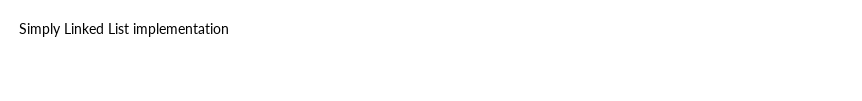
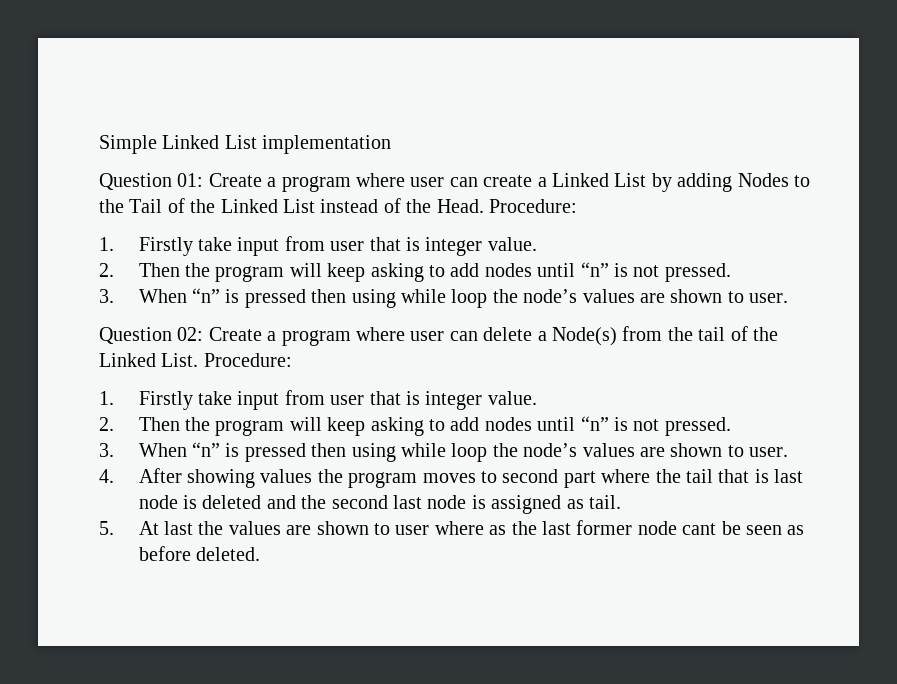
[19,23,61,37] Simply -> [99,135,157,154] Simple
(229, 30) none -> [99,173,810,192] [99,198,577,213] [99,236,537,256] [99,262,731,282] [99,288,789,308] [99,326,778,346] [99,353,292,367] [99,390,537,410] [99,416,731,436] [99,442,789,462] [99,468,804,488] [138,495,622,514] [99,520,805,535] [138,546,261,561] // Question 01: Create a program where user can create a Linked List by adding Nodes to the Tail of the Linked List instead of the Head. Procedure: // 1. Firstly take input from user that is integer value. // 2. Then the program will keep asking to add nodes until “n” is not pressed. // 3. When “n” is pressed then using while loop the node’s values are shown to user. // Question 02: Create a program where user can delete a Node(s) from the tail of the Linked List. Procedure: // 1. Firstly take input from user that is integer value. // 2. Then the program will keep asking to add nodes until “n” is not pressed. // 3. When “n” is pressed then using while loop the node’s values are shown to user. // 4. After showing values the program moves to second part where the tail that is last node is deleted and the second last node is assigned as tail. // 5. At last the values are shown to user where as the last former node cant be seen as before deleted.

